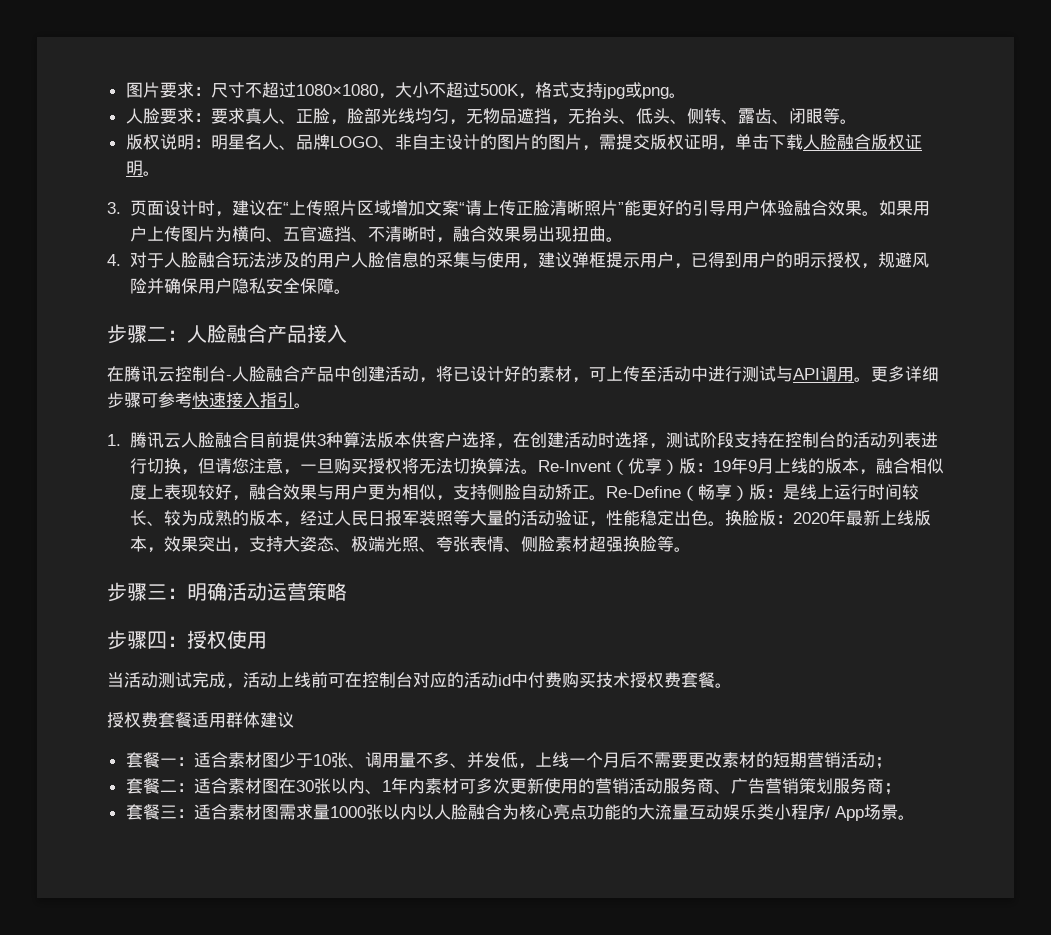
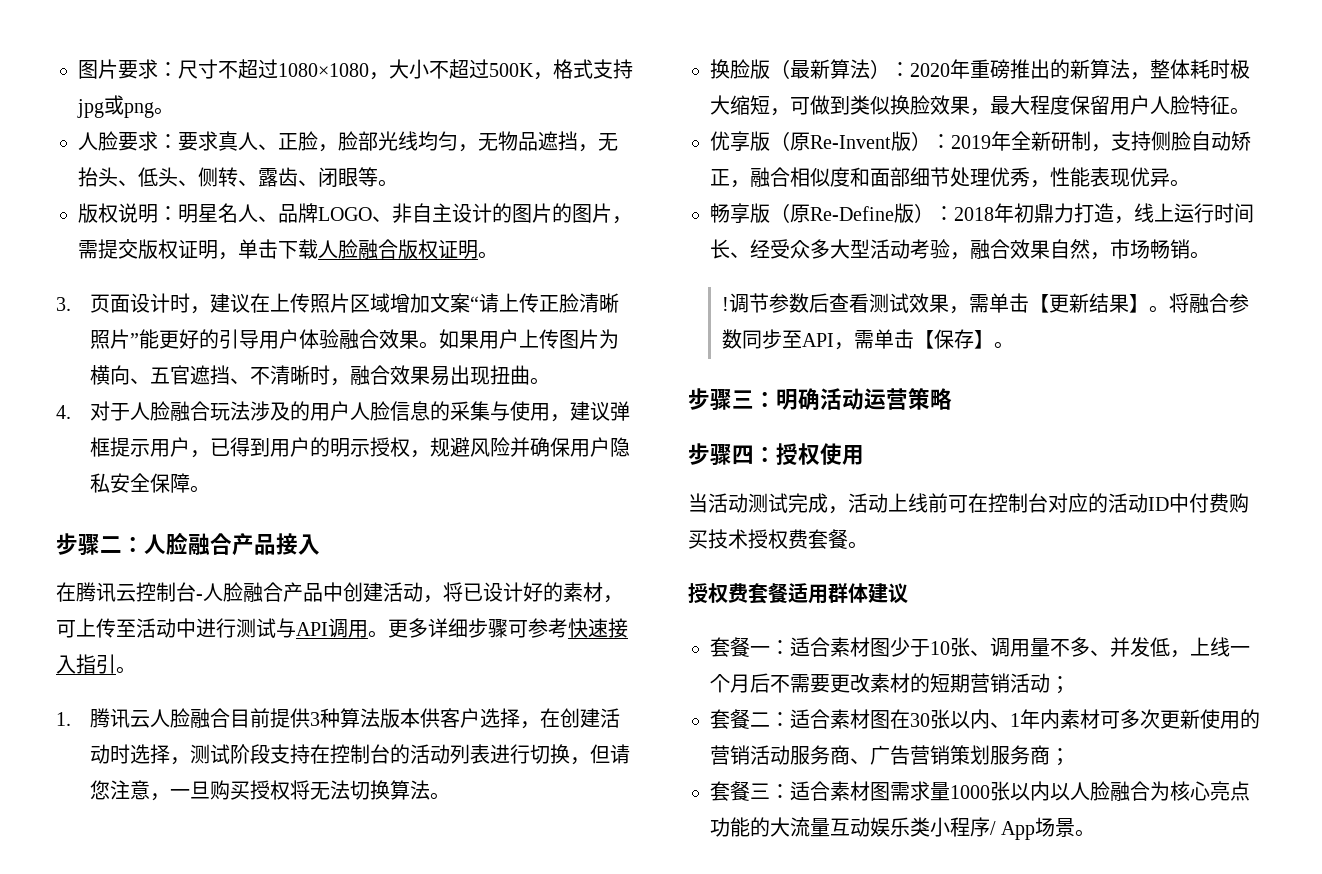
[282,202,289,214] “ -> (271, 303) none
[537,457,944,475] [129,484,436,501] Re-Invent（优享）版：19年9月上线的版本，融合相似度上表现较好，融合效果与用户更为相似 -> [710,59,1250,80] [710,95,1250,116] [710,131,1091,152] // 换脸版（最新算法）：2020年重磅推出的新算法，整体耗时极大缩短，可做到类似换脸效果，最大程度保留用户人脸特征。 // 优享版（原Re-Invent版）：2019年全新研制
[588,484,919,501] [129,509,931,527] [129,536,674,553] 。Re-Define（畅享）版：是线上运行时间较长、较为成熟的版本，经过人民日报军装照等大量的活动验证，性能稳定出色。换脸版：2020年最新上线版本，效果突出，支持大姿态、极端光照、夸张表情、侧脸素材超强换脸等 -> [730,167,1190,188] [710,203,1254,224] [710,239,1210,260] [722,293,1250,314] [722,329,995,350] ，融合相似度和面部细节处理优秀，性能表现优异。 // 畅享版（原Re-Define版）：2018年初鼎力打造，线上运行时间长、经受众多大型活动考验，融合效果自然，市场畅销。 // !调节参数后查看测试效果，需单击【更新结果】。将融合参数同步至API，需单击【保存】
[498,674,511,686] id -> [1148,497,1169,511] ID

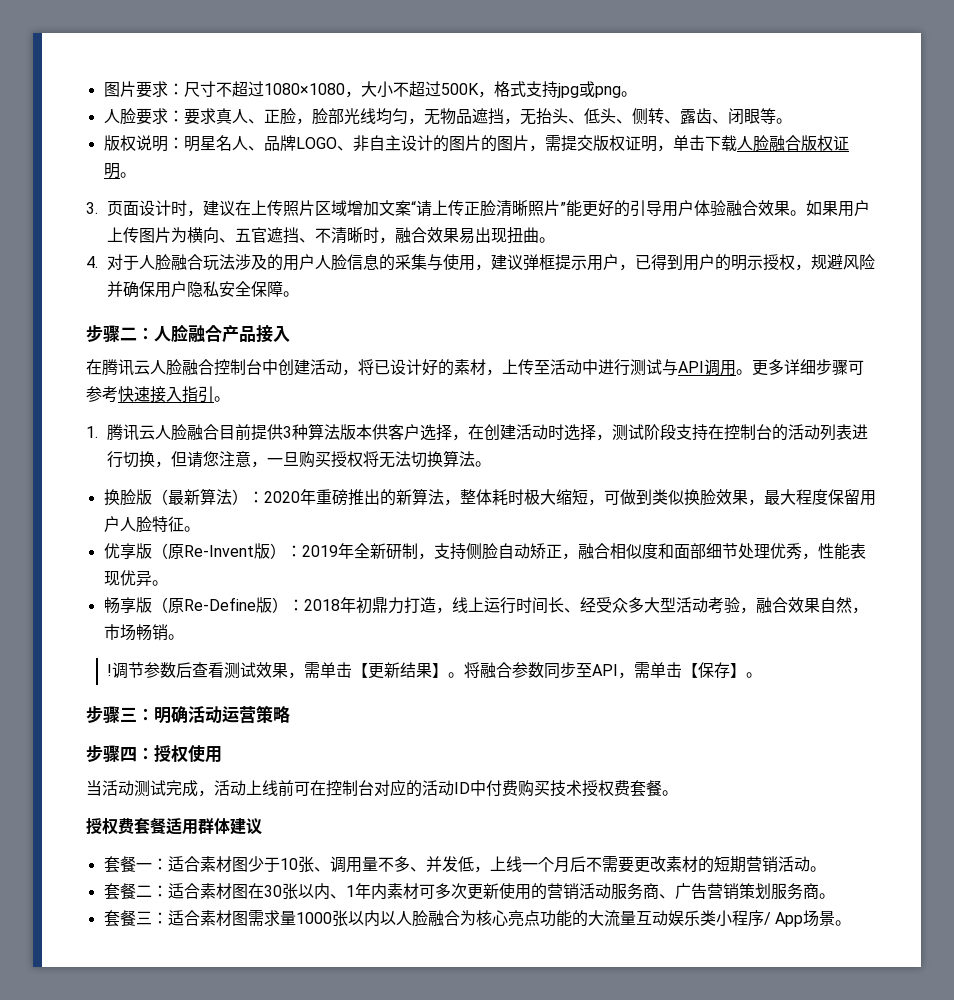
[136,582,323,602] 控制台-人脸融合产品 -> [150,359,262,376] 人脸融合控制台
[56,620,76,638] 可 -> (502, 372) none
[1050,676,1070,694] ； -> [809,866,826,872] 。
[1050,748,1070,766] ； -> [818,893,835,899] 。

